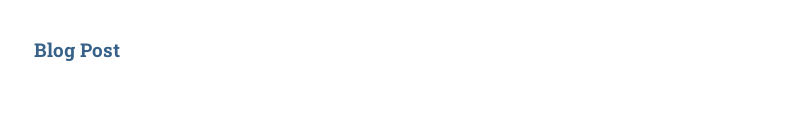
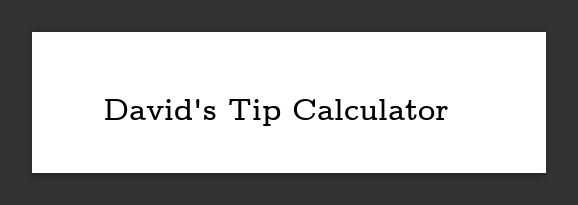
[34,42,121,62] Blog Post -> [103,99,449,126] David's Tip Calculator

